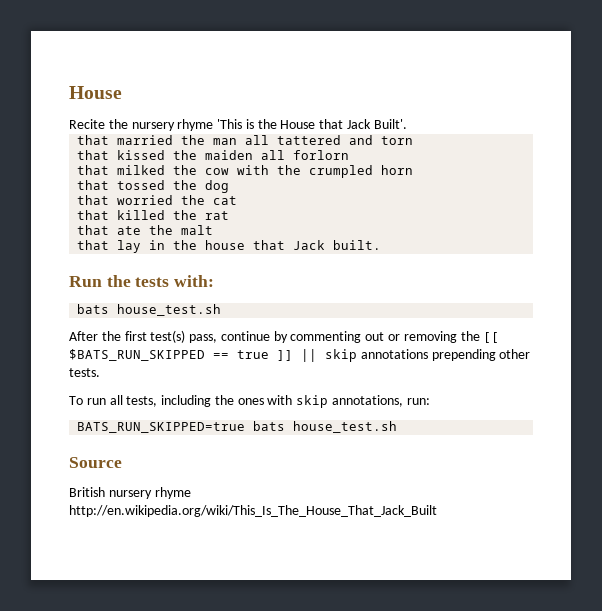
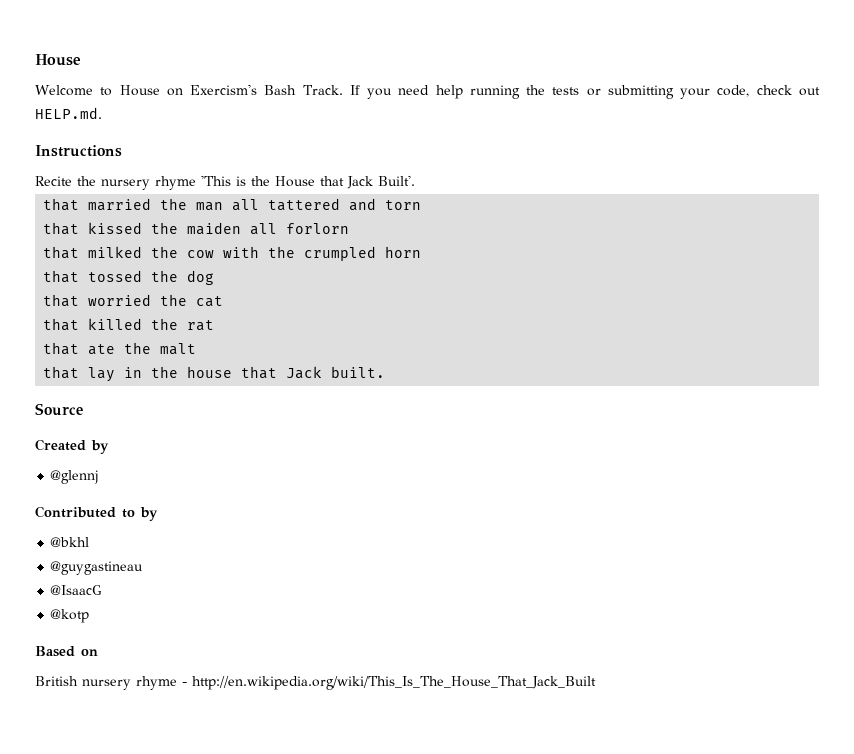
[69,86,122,99] House -> [35,54,81,66] [35,84,821,99] [35,107,102,119] [35,145,122,157] House // Welcome to House on Exercism's Bash Track. If you need help running the tests or submitting your code, check out HELP.md. // Instructions
[69,275,215,287] [77,304,222,316] [69,330,500,343] [69,349,531,362] [69,368,100,377] [69,395,430,408] [77,421,398,433] [69,457,122,468] Run the tests with: // bats house_test.sh // After the first test(s) pass, continue by commenting out or removing the [[ $BATS_RUN_SKIPPED == true ]] || skip annotations prepending other tests. // To run all tests, including the ones with skip annotations, run: // BATS_RUN_SKIPPED=true bats house_test.sh // Source -> [35,403,83,416] [35,439,109,454] [50,470,99,484] [35,506,158,521] [50,537,90,547] [50,561,144,575] [50,585,103,595] [50,609,90,623] [35,646,98,657] Source // Created by // @glennj // Contributed to by // @bkhl // @guygastineau // @IsaacG // @kotp // Based on
(191, 493) none -> [182,682,187,686] -

